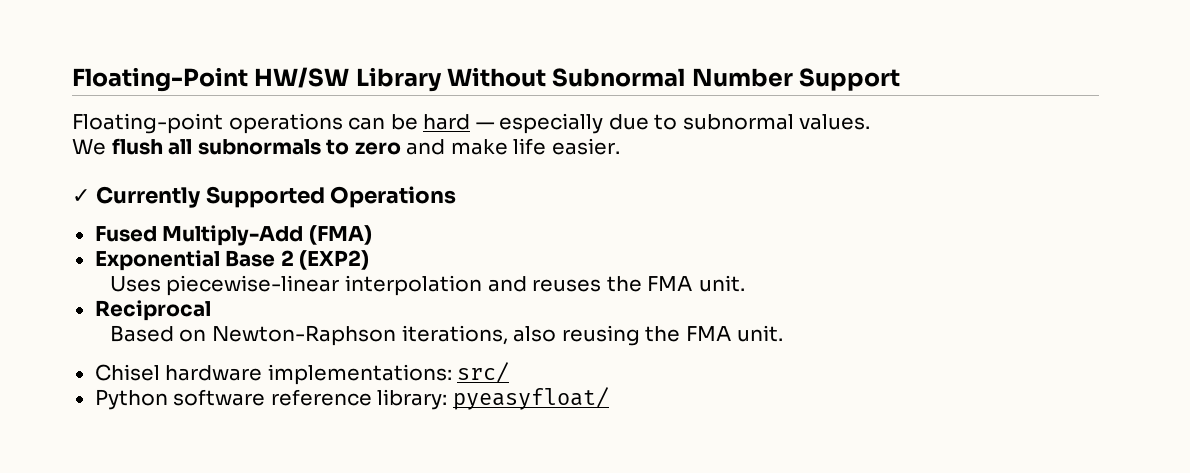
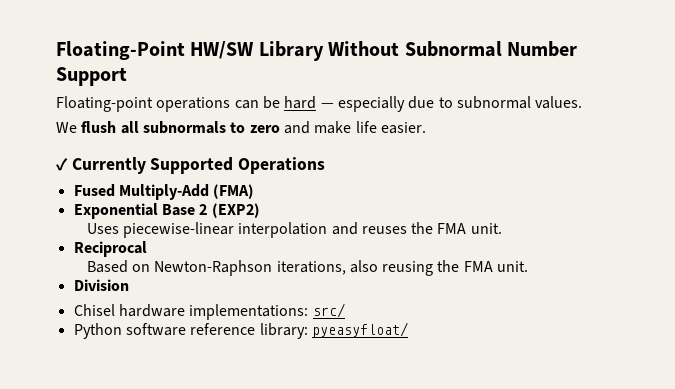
(784, 333) none -> [73,279,129,291] // Division

